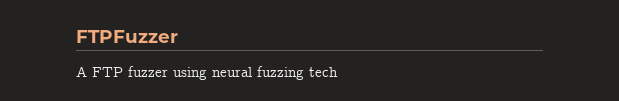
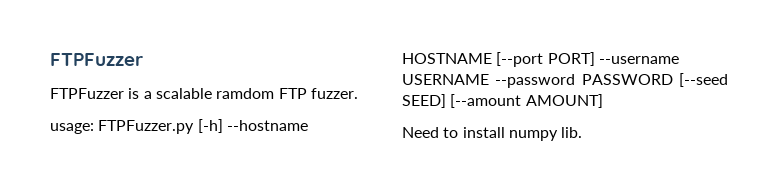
[76,66,338,80] A FTP fuzzer using neural fuzzing tech -> [50,88,358,99] [50,119,308,134] [402,52,679,67] [402,73,728,88] [402,94,603,108] [402,127,583,141] FTPFuzzer is a scalable ramdom FTP fuzzer. // usage: FTPFuzzer.py [-h] --hostname HOSTNAME [--port PORT] --username USERNAME --password PASSWORD [--seed SEED] [--amount AMOUNT] // Need to install numpy lib.

